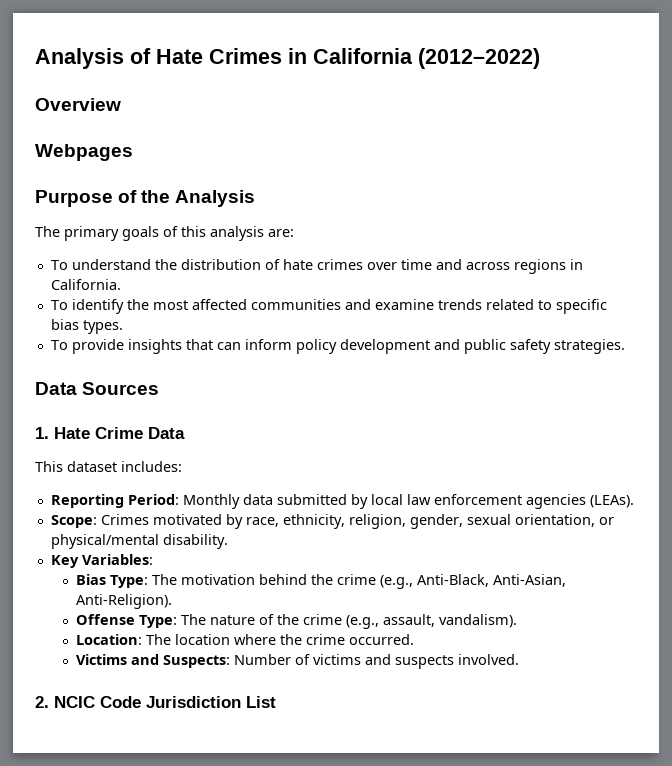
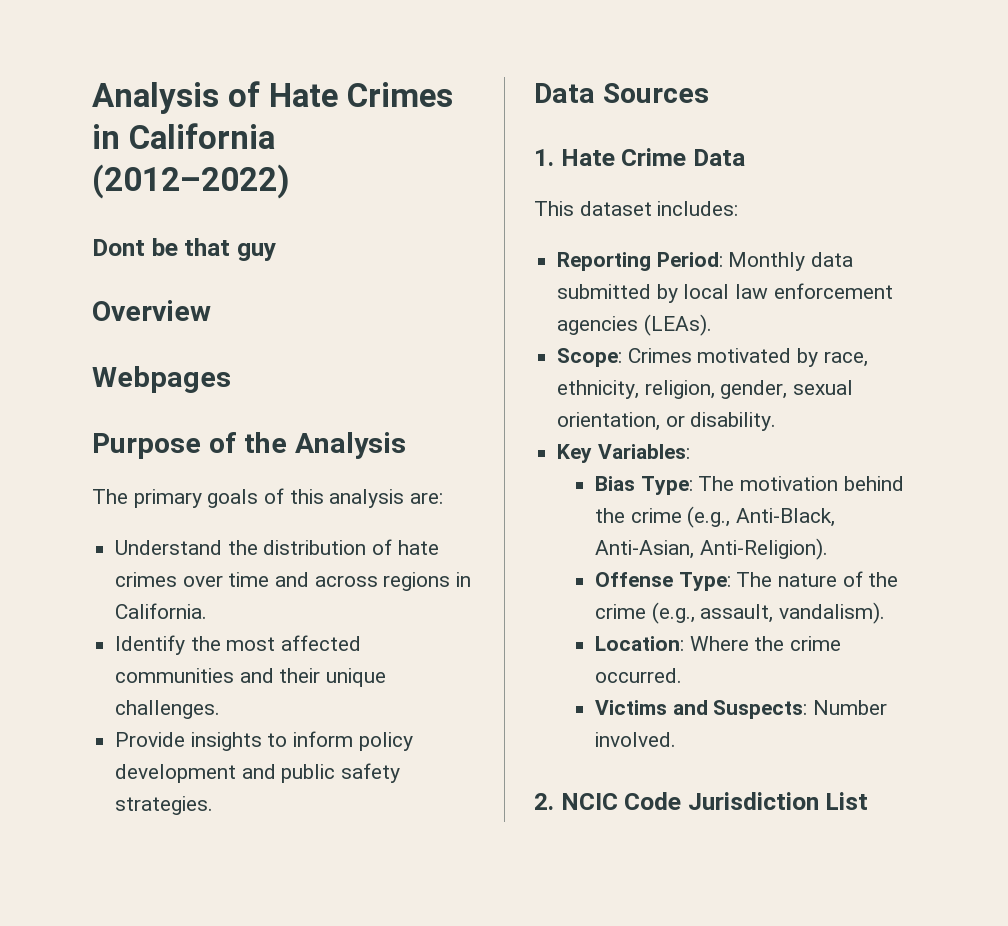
(540, 58) none -> [92,238,276,261] // Dont be that guy
[50,259,151,270] To understand -> [115,540,223,555] Understand
[50,299,124,314] To identify -> [115,635,186,655] Identify
[374,299,607,314] [50,319,123,334] [50,339,241,354] examine trends related to specific bias types. // To provide insights that can -> [279,668,387,687] [115,700,221,719] [115,732,288,751] their unique challenges. // Provide insights to
[50,534,159,549] physical/mental -> (685, 421) none
[146,634,277,645] The location where -> [689,636,749,651] Where
[295,654,455,669] of victims and suspects -> (887, 707) none

